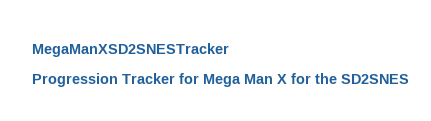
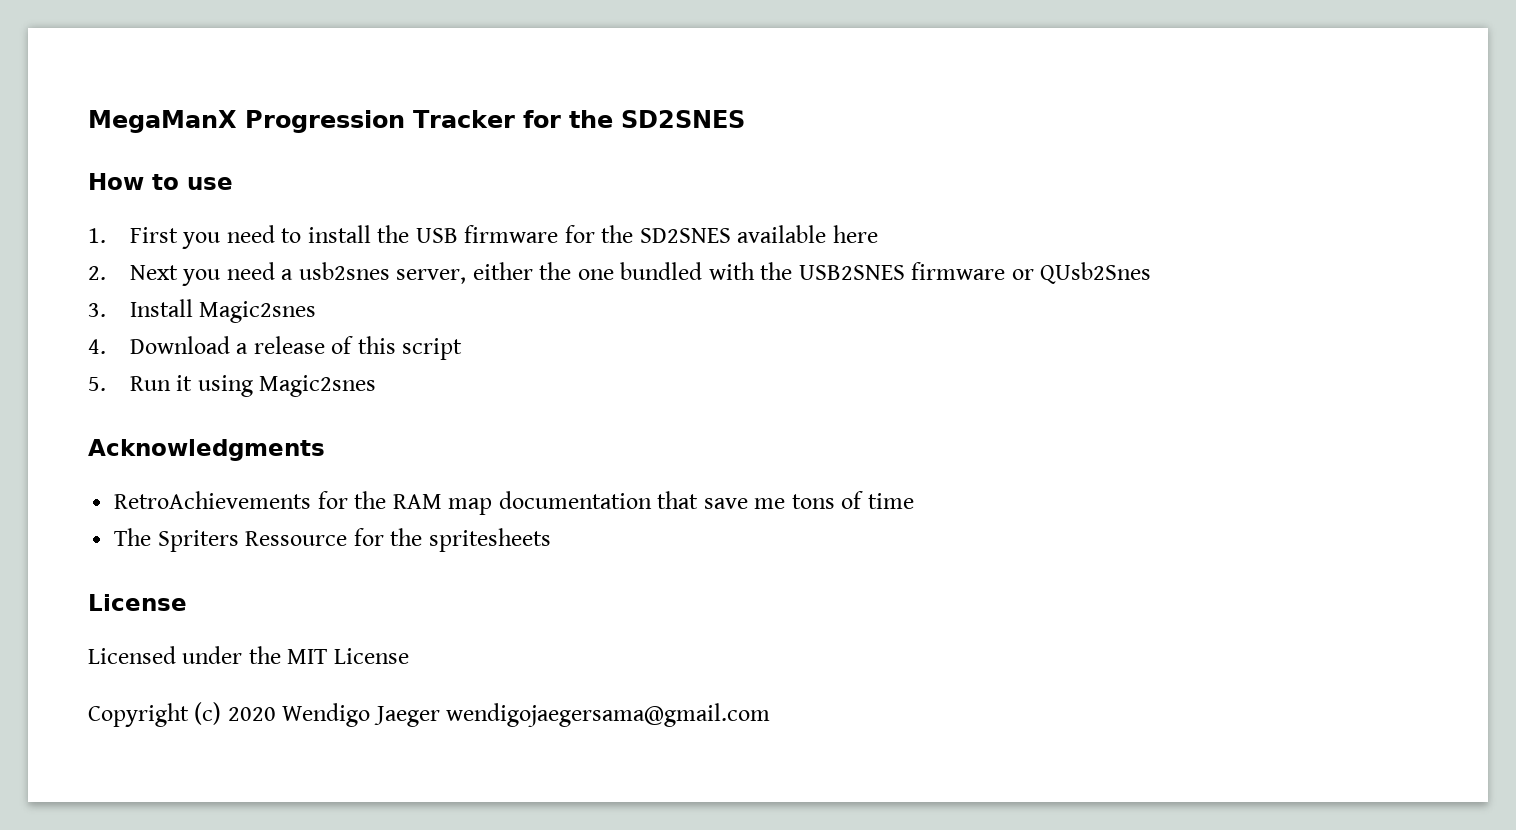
[32,43,229,57] MegaManXSD2SNESTracker // -> [88,110,237,133] MegaManX
[203,73,409,87] Mega Man X for the SD2SNES -> [568,110,745,128] [88,173,233,190] [88,225,878,249] [88,262,1152,286] [88,299,317,323] [88,336,463,360] [88,375,377,397] [88,439,325,461] [114,491,914,515] [114,528,551,552] [88,594,187,611] [88,646,409,664] [88,702,771,727] the SD2SNES // How to use // 1. First you need to install the USB firmware for the SD2SNES available here // 2. Next you need a usb2snes server, either the one bundled with the USB2SNES firmware or QUsb2Snes // 3. Install Magic2snes // 4. Download a release of this script // 5. Run it using Magic2snes // Acknowledgments // RetroAchievements for the RAM map documentation that save me tons of time // The Spriters Ressource for the spritesheets // License // Licensed under the MIT License // Copyright (c) 2020 Wendigo Jaeger wendigojaegersama@gmail.com

